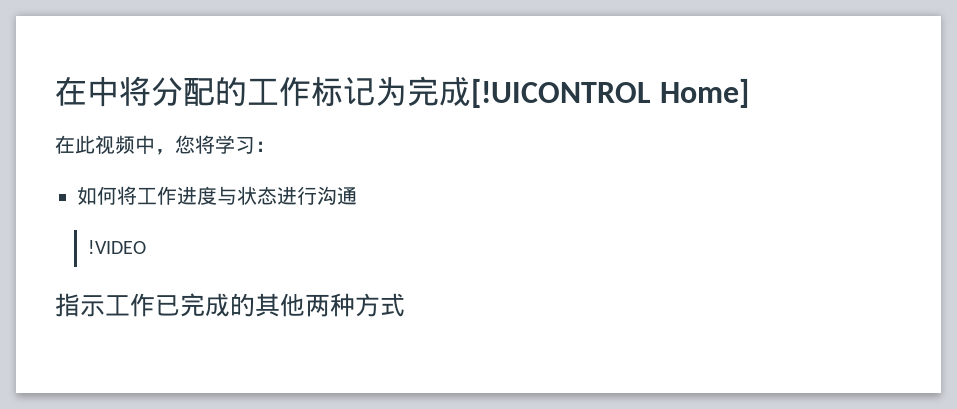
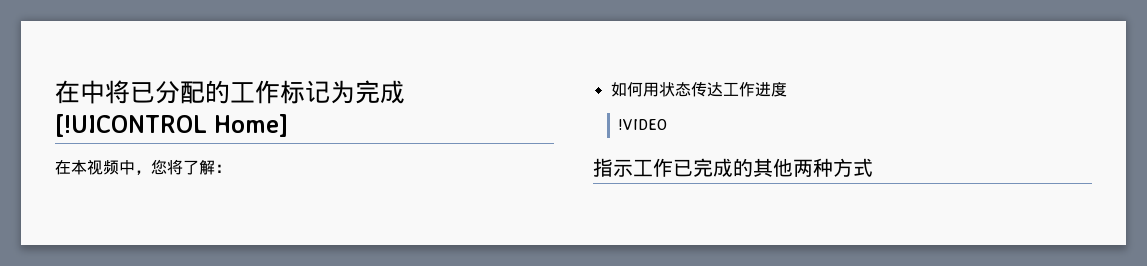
(151, 91) none -> [130,82,155,103] 已
[75,135,95,154] 此 -> [71,160,87,175] 本
[215,135,255,154] 学习 -> [183,160,215,175] 了解
[117,186,137,205] 将 -> [642,82,723,97] 用状态传达
[217,186,357,205] 与状态进行沟通 -> (787, 89) none

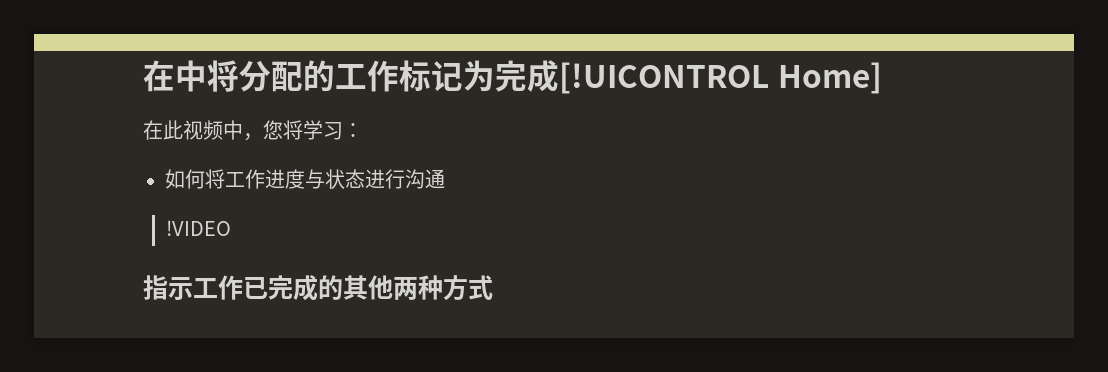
[130,82,155,103] 已 -> (239, 76) none
[71,160,87,175] 本 -> [163,120,183,140] 此
[183,160,215,175] 了解 -> [303,120,343,140] 学习
[642,82,723,97] 用状态传达 -> [205,169,225,189] 将
(787, 89) none -> [305,169,445,189] 与状态进行沟通

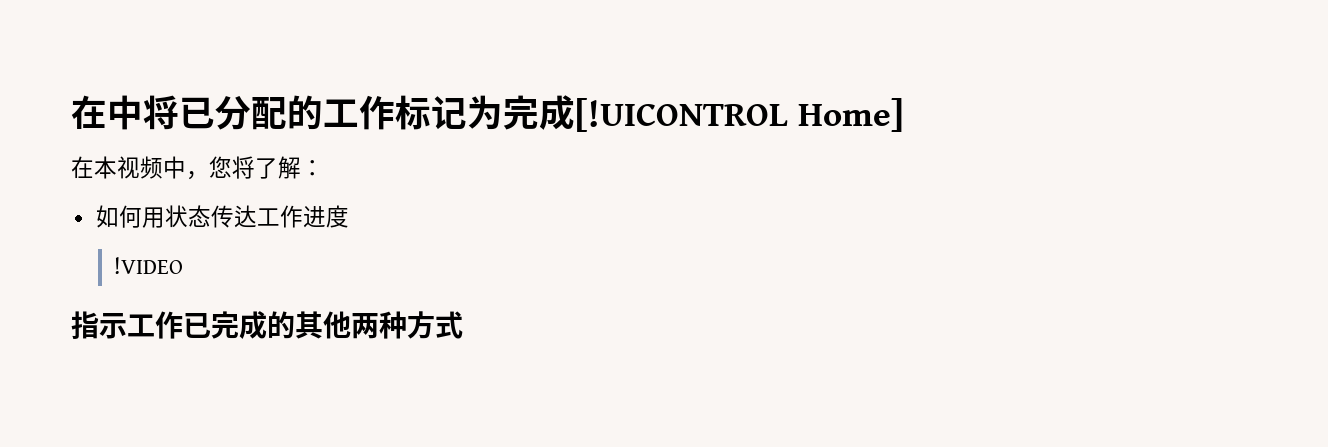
(239, 76) none -> [179,97,215,129] 已
[163,120,183,140] 此 -> [94,156,117,179] 本
[303,120,343,140] 学习 -> [255,156,301,179] 了解
[205,169,225,189] 将 -> [141,205,257,228] 用状态传达
[305,169,445,189] 与状态进行沟通 -> (349, 216) none

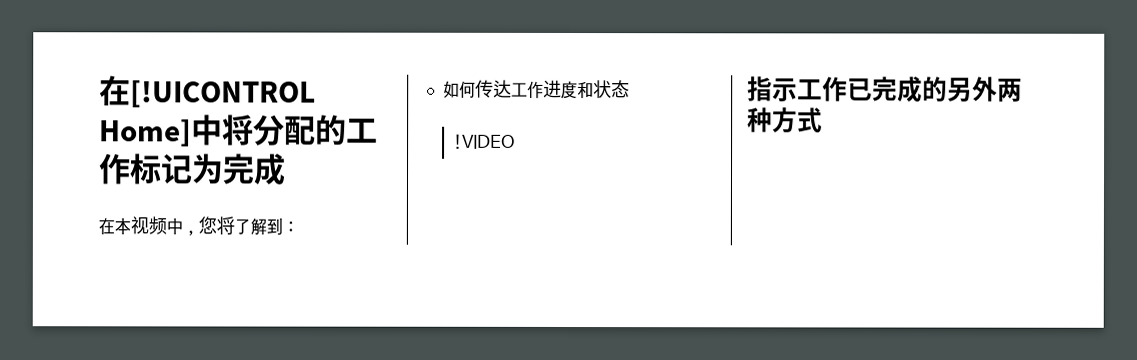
[71,95,215,130] 在中将已 -> [99,75,316,108] [99,114,254,147] 在[!UICONTROL Home]中将
[575,98,904,132] [!UICONTROL Home] -> (286, 169) none
(301, 167) none -> [266,217,283,236] 到
[141,205,211,228] 用状态 -> (476, 89) none
(349, 216) none -> [576,80,630,100] 和状态
[295,311,351,339] 其他 -> [947,76,998,102] 另外

